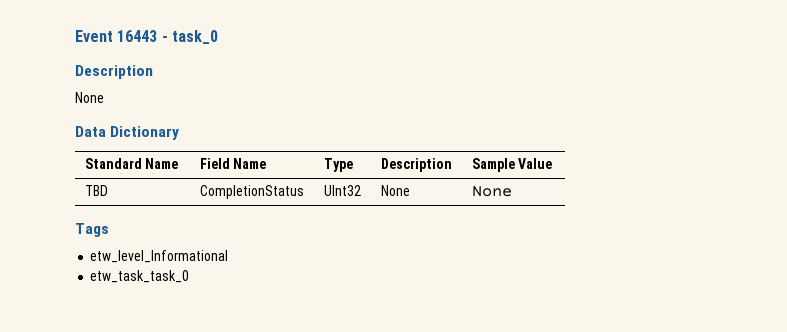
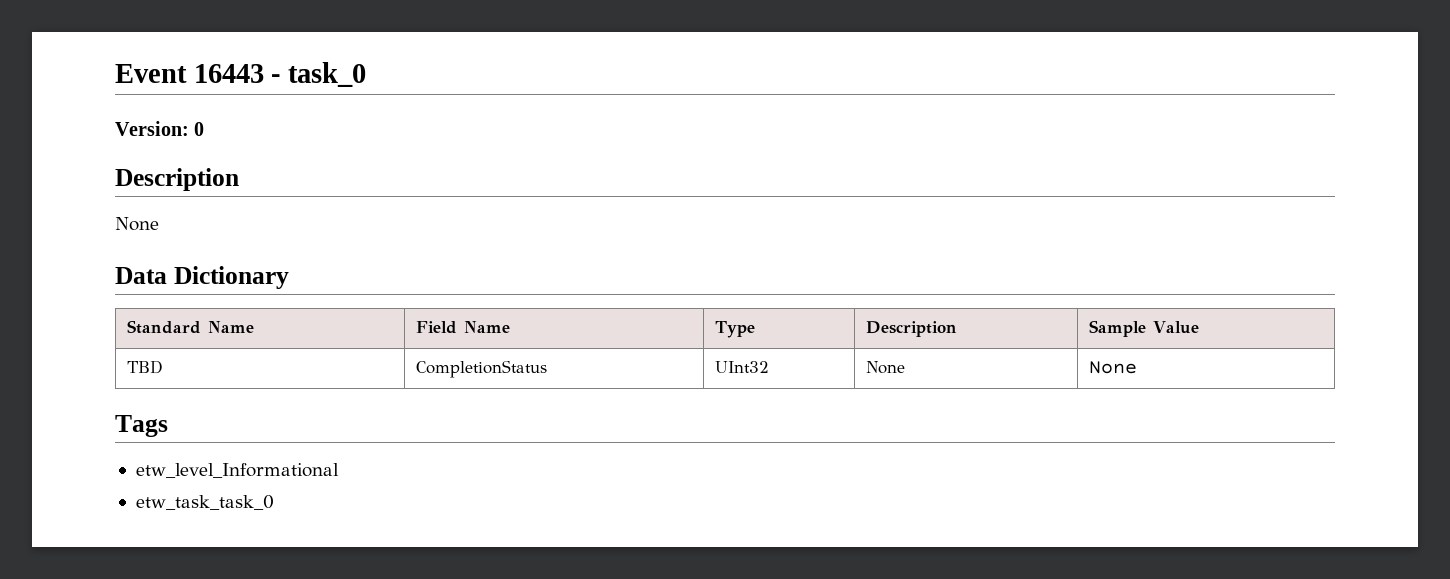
(218, 37) none -> [115,121,205,136] // Version: 0

